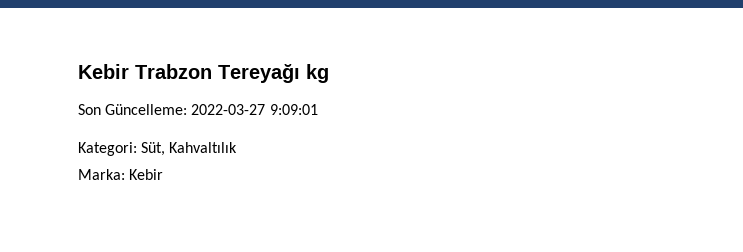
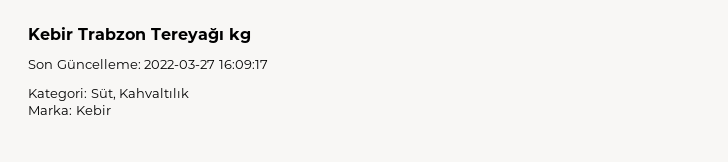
[269,104,318,115] 9:09:01 -> [218,60,268,69] 16:09:17

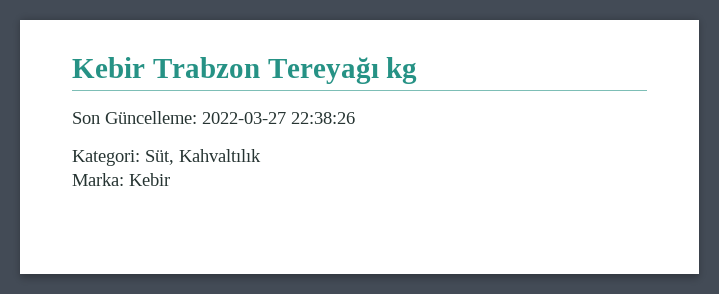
[218,60,268,69] 16:09:17 -> [291,112,355,124] 22:38:26

